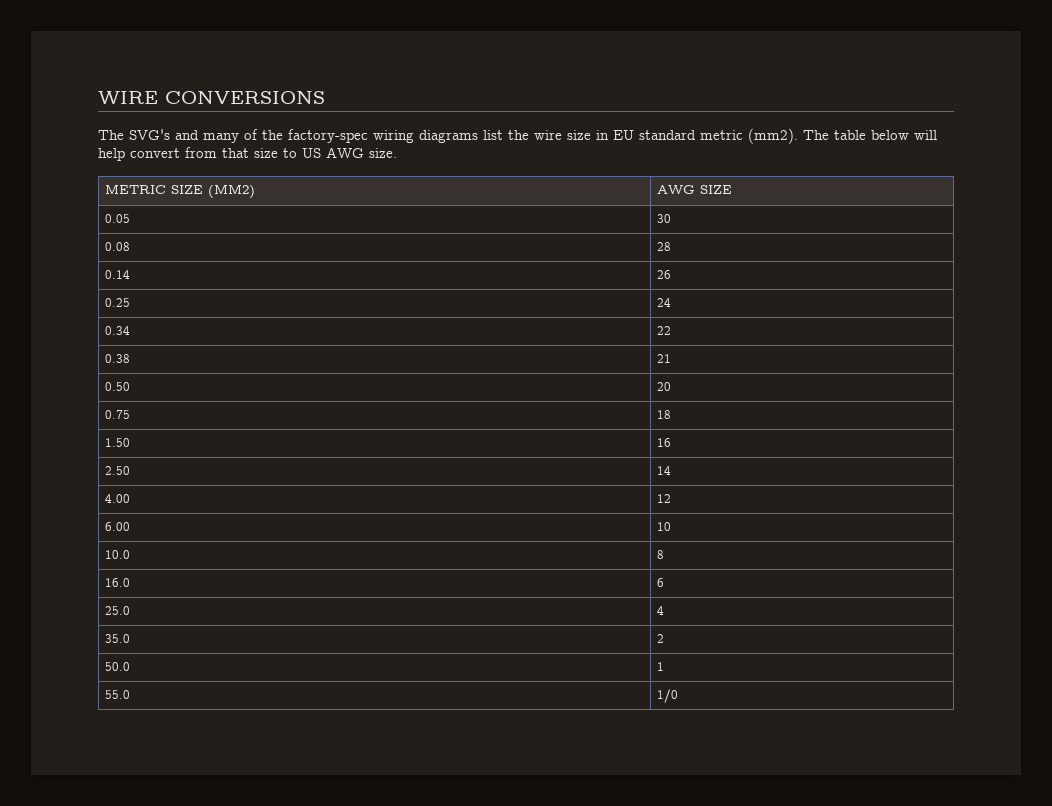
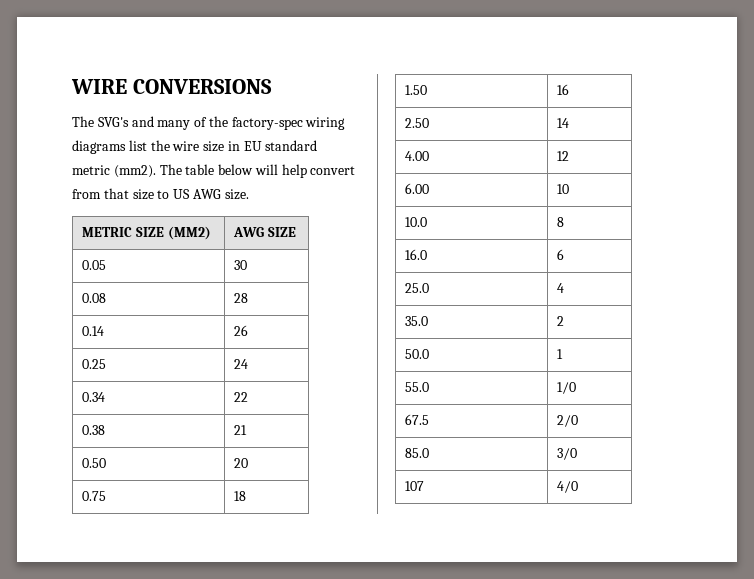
(679, 696) none -> [405,414,430,425] [557,415,579,427] [405,448,430,458] [557,448,578,460] [405,481,425,491] [557,481,579,493] // 67.5 | 2/0 // 85.0 | 3/0 // 107 | 4/0

